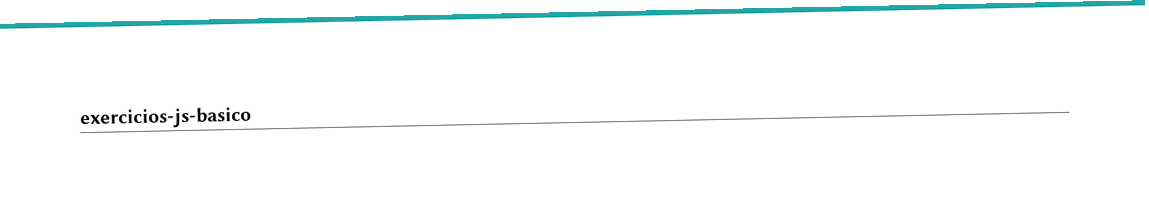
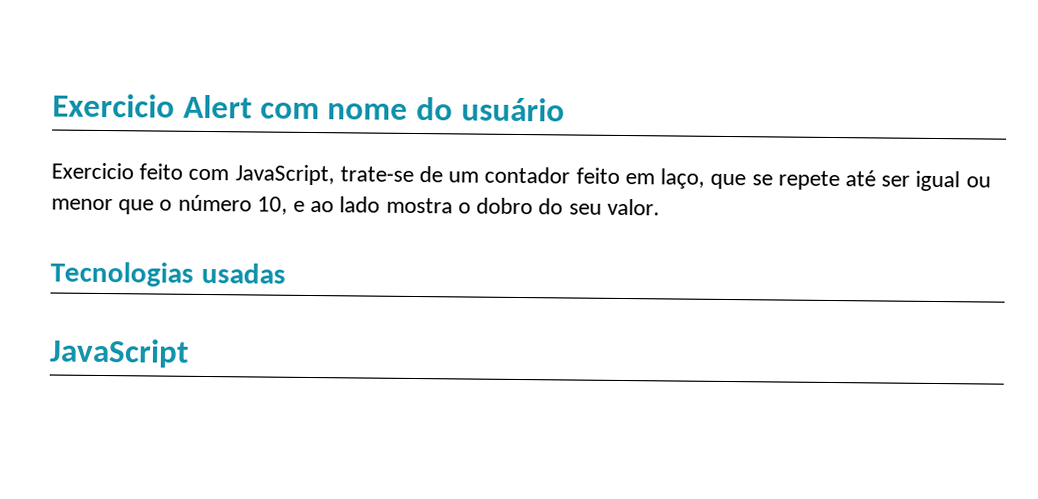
[79,106,252,130] exercicios-js-basico -> [52,93,565,122] [51,162,991,192] [51,194,660,216] [50,261,286,287] [49,338,189,368] Exercicio Alert com nome do usuário // Exercicio feito com JavaScript, trate-se de um contador feito em laço, que se repete até ser igual ou menor que o número 10, e ao lado mostra o dobro do seu valor. // Tecnologias usadas // JavaScript

